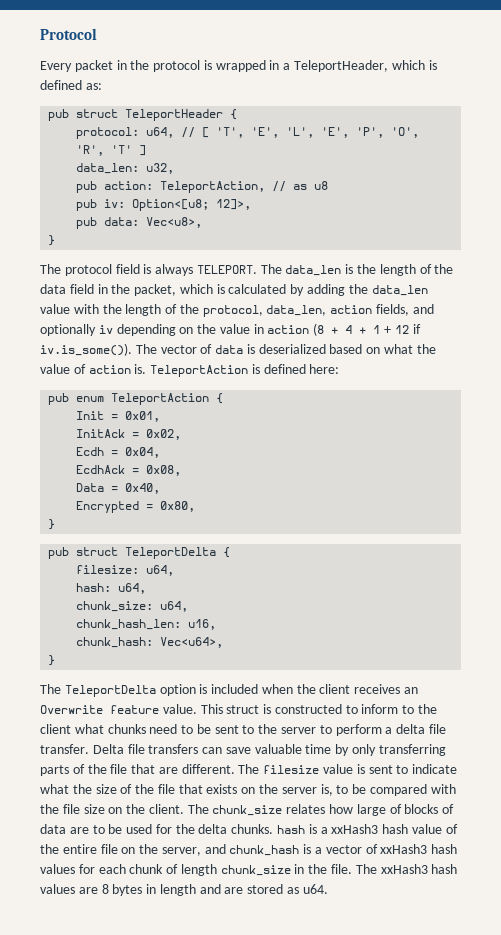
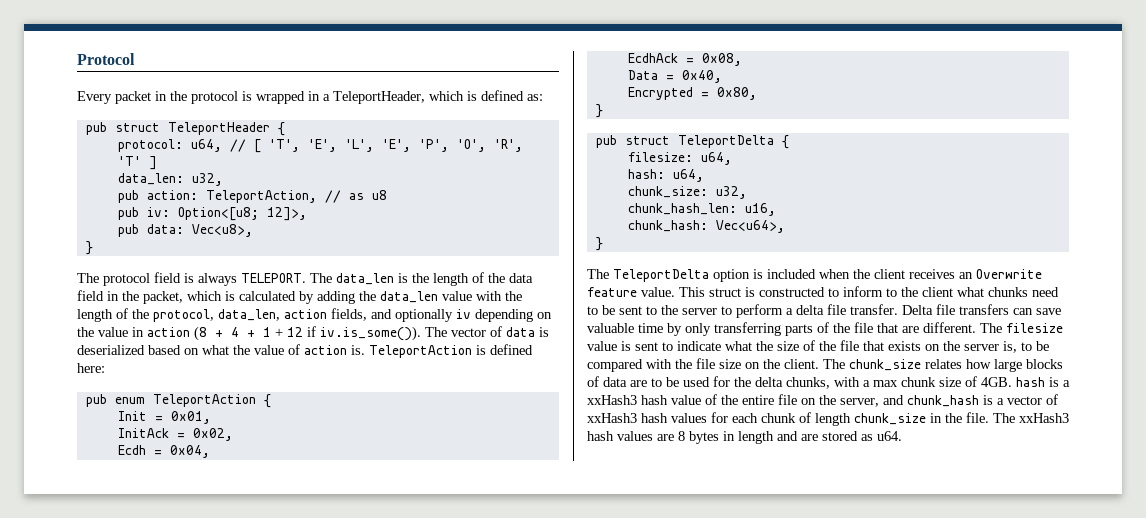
[160,601,189,612] u64, -> [715,186,747,199] u32,
[389,804,402,814] of -> (1022, 365) none
[231,824,274,834] chunks. -> [786,376,1012,389] chunks, with a max chunk size of 4GB.

